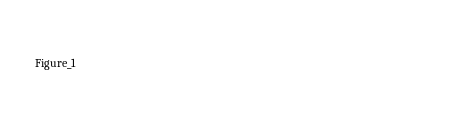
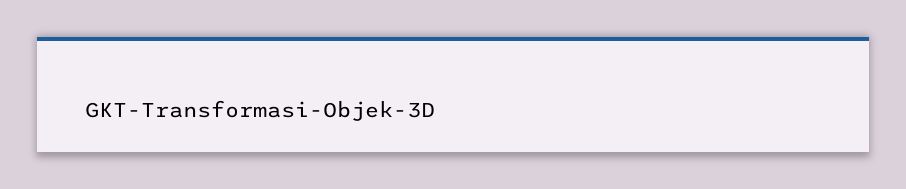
[35,58,76,70] Figure_1 -> [85,100,435,121] GKT-Transformasi-Objek-3D

